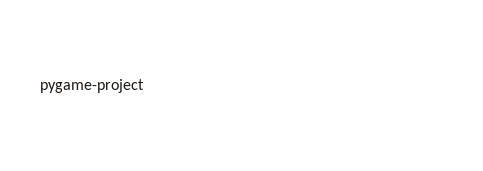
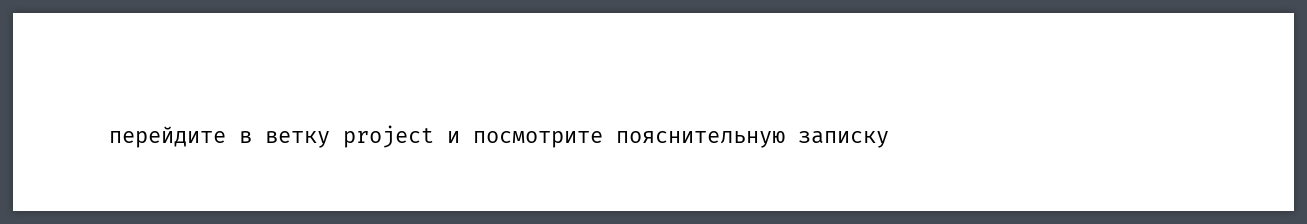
[40,79,144,93] pygame-project -> [109,125,889,148] перейдите в ветку project и посмотрите пояснительную записку

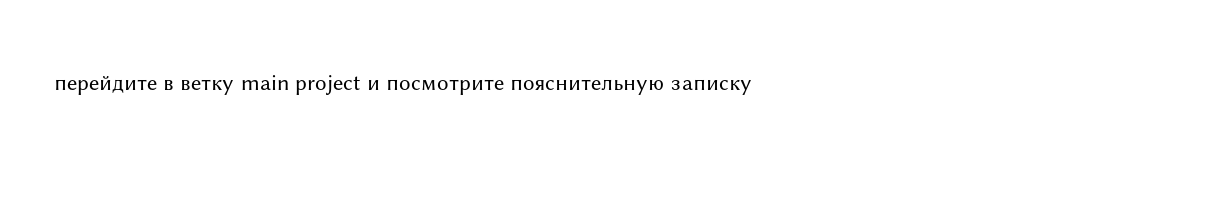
(330, 139) none -> [240,75,289,90] main

